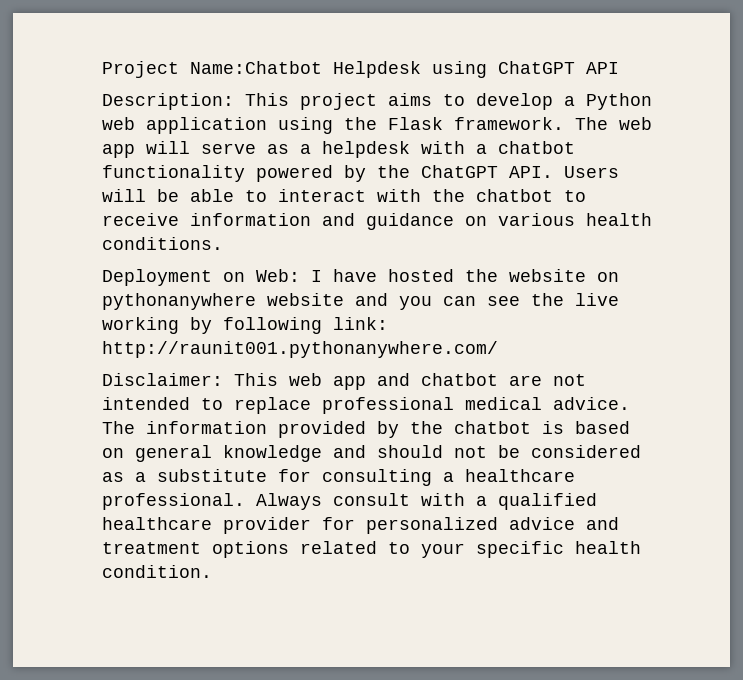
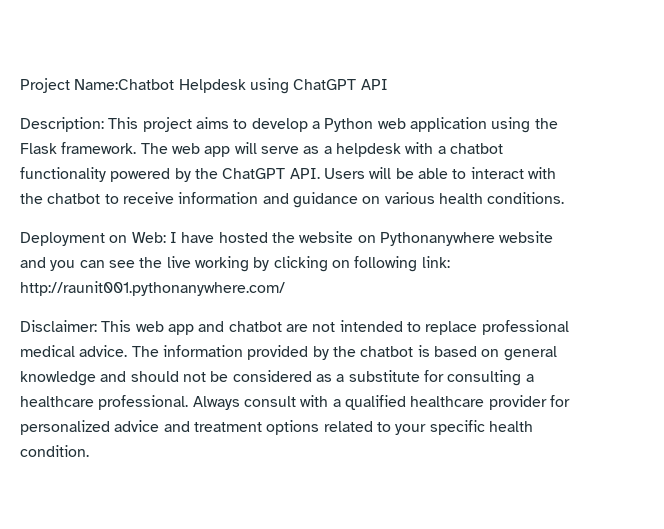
[102,293,256,310] pythonanywhere -> [379,232,495,246] Pythonanywhere
(212, 325) none -> [273,256,350,272] clicking on

